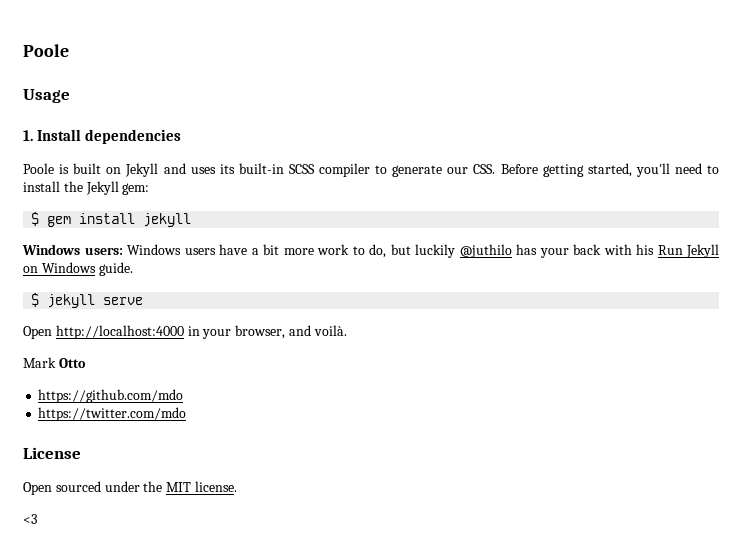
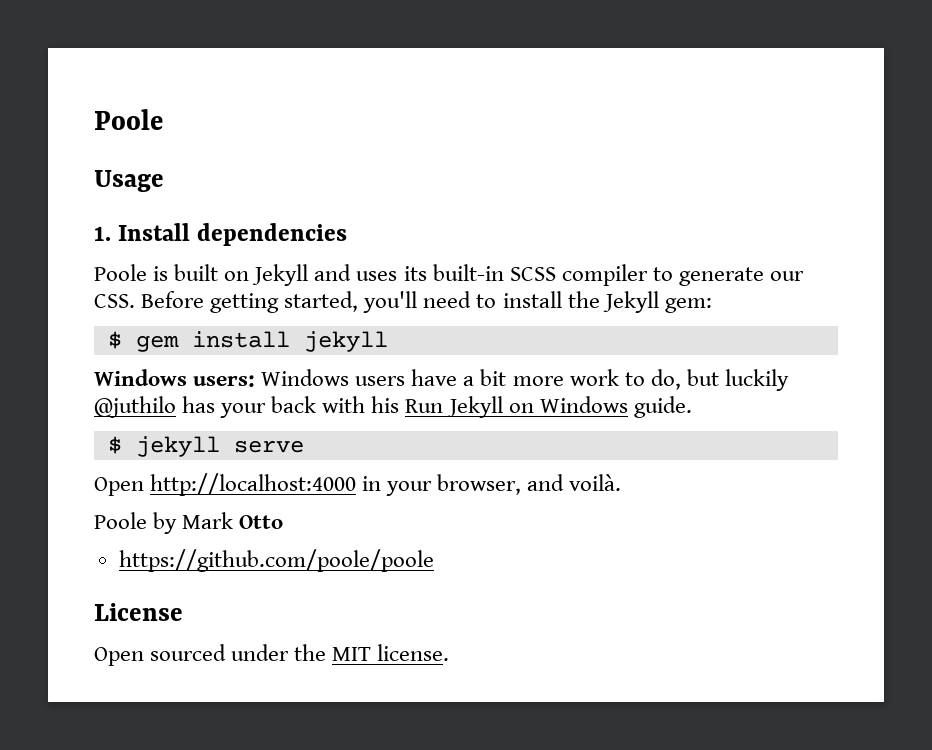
(347, 330) none -> [94,512,178,534] Poole by
[38,389,184,403] [38,407,187,421] https://github.com/mdo // https://twitter.com/mdo -> [118,549,434,572] https://github.com/poole/poole
[23,514,37,524] // <3 -> (450, 652) none

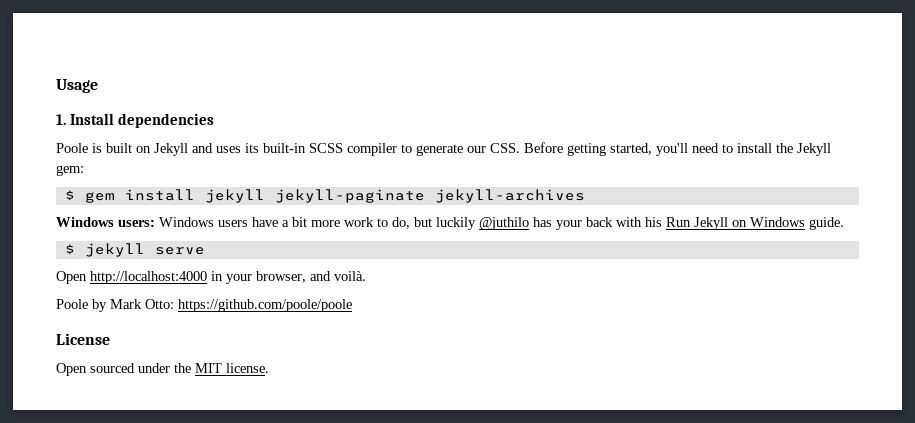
[94,109,163,130] Poole // -> (56, 86) none
(388, 341) none -> [274,189,585,203] jekyll-paginate jekyll-archives
[239,515,284,529] Otto // -> [145,299,174,309] Otto:

